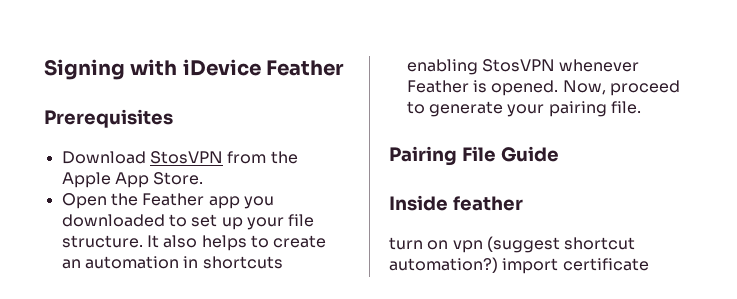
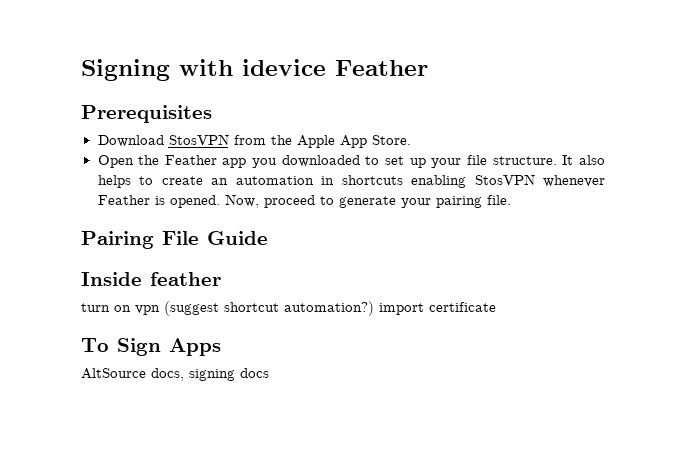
[182,59,261,76] iDevice -> [242,59,326,76] idevice
(649, 264) none -> [81,338,221,356] [81,368,269,381] // To Sign Apps // AltSource docs, signing docs

